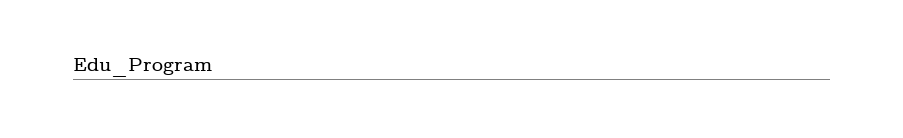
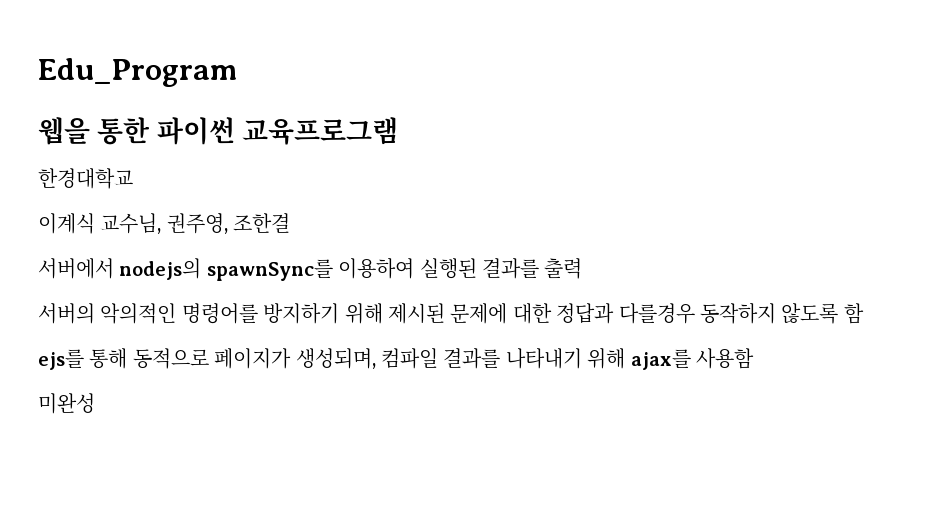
(212, 67) none -> [38,117,398,145] [38,168,133,189] [38,213,291,234] [38,258,583,281] [38,303,864,324] [38,348,754,370] [38,393,95,414] // 웹을 통한 파이썬 교육프로그램 // 한경대학교 // 이계식 교수님, 권주영, 조한결 // 서버에서 nodejs의 spawnSync를 이용하여 실행된 결과를 출력 // 서버의 악의적인 명령어를 방지하기 위해 제시된 문제에 대한 정답과 다를경우 동작하지 않도록 함 // ejs를 통해 동적으로 페이지가 생성되며, 컴파일 결과를 나타내기 위해 ajax를 사용함 // 미완성

